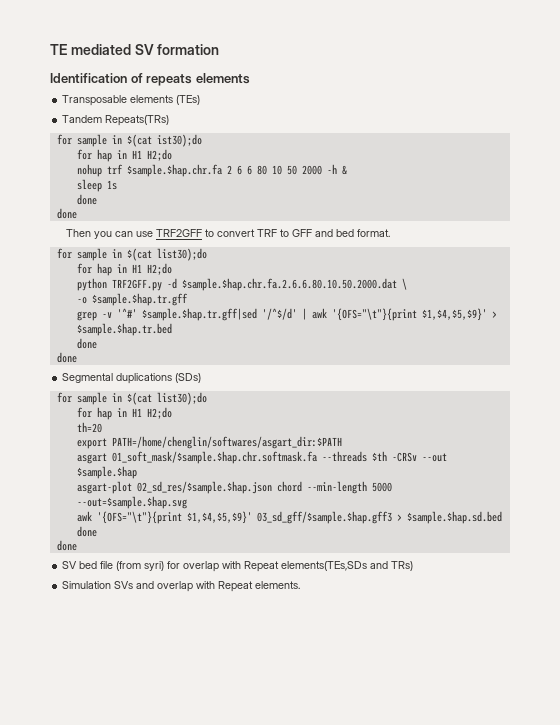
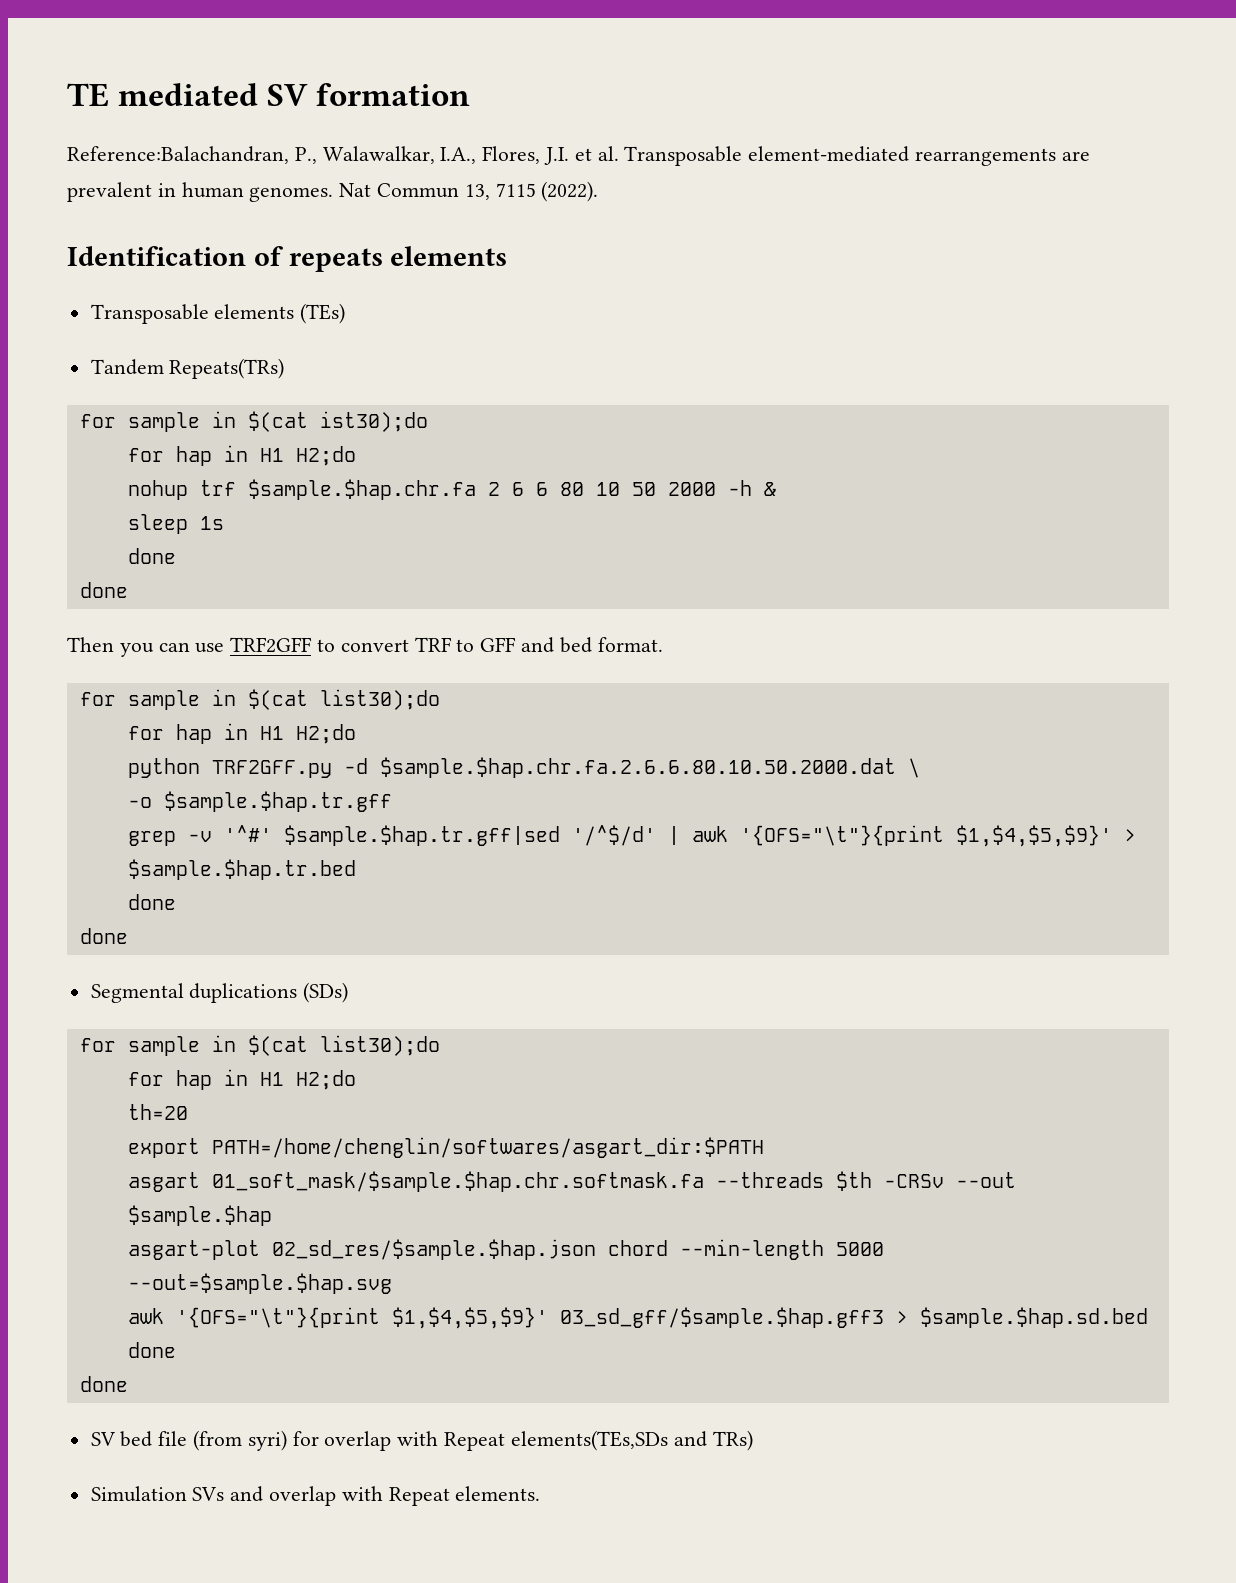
(220, 49) none -> [67,146,1090,166] [67,181,599,202] // Reference:Balachandran, P., Walawalkar, I.A., Flores, J.I. et al. Transposable element-mediated rearrangements are prevalent in human genomes. Nat Commun 13, 7115 (2022).

